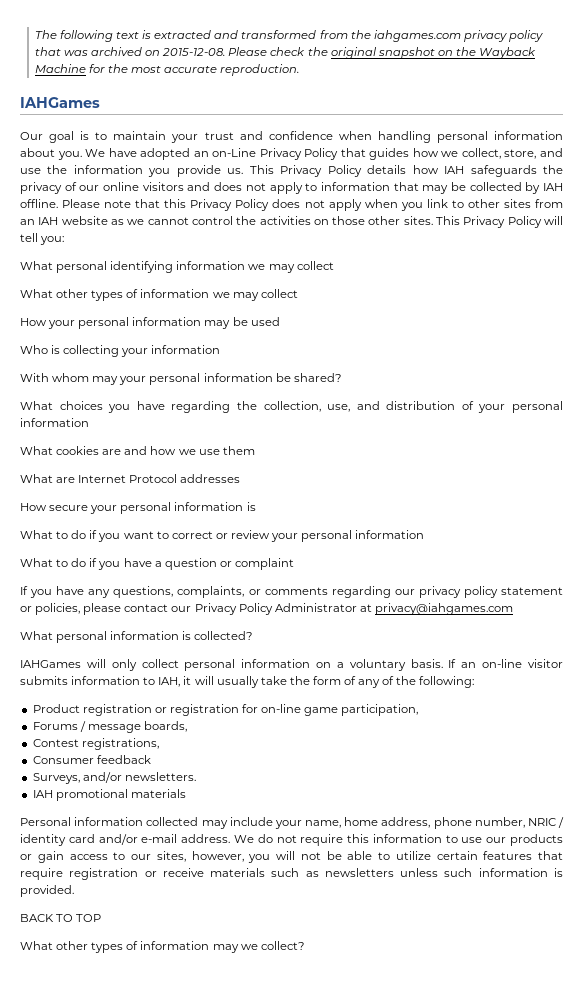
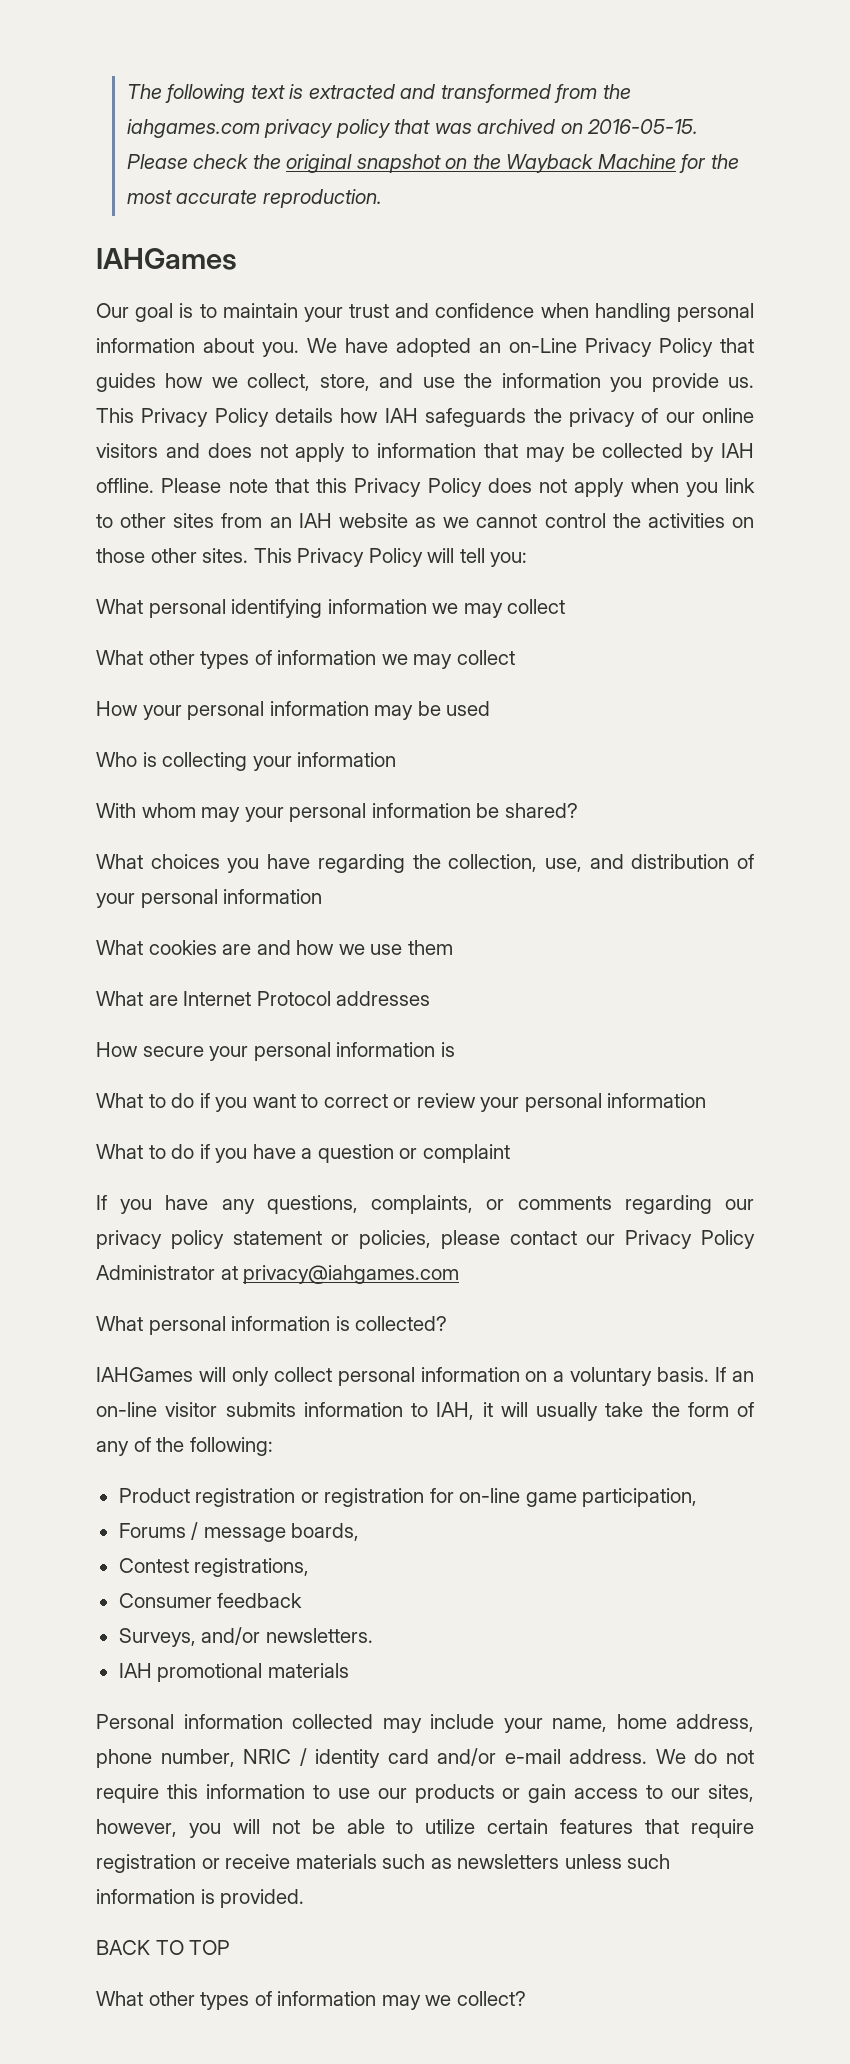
[162,48,226,56] 2015-12-08. -> [587,119,699,134] 2016-05-15.

